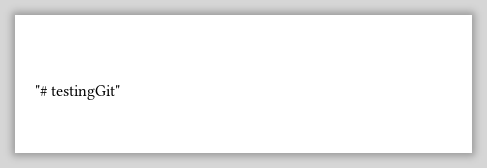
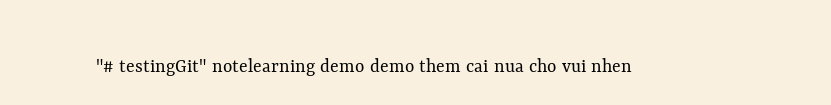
(121, 92) none -> [211,58,632,76] notelearning demo demo them cai nua cho vui nhen

